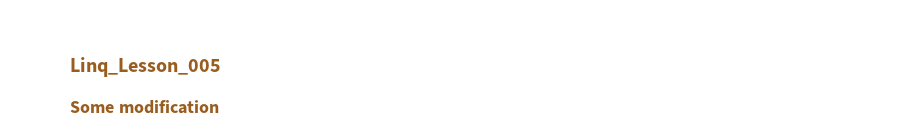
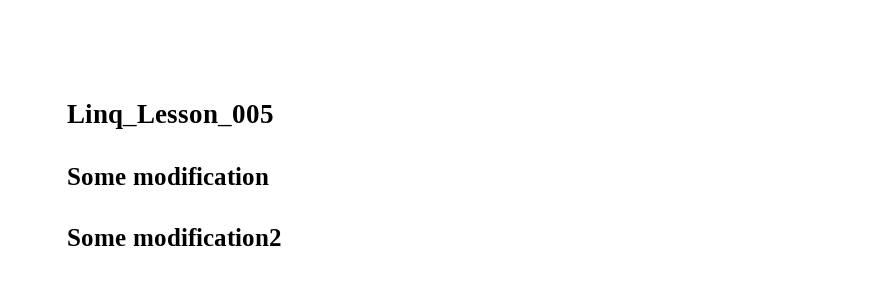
(219, 107) none -> [67,228,282,246] // Some modification2

